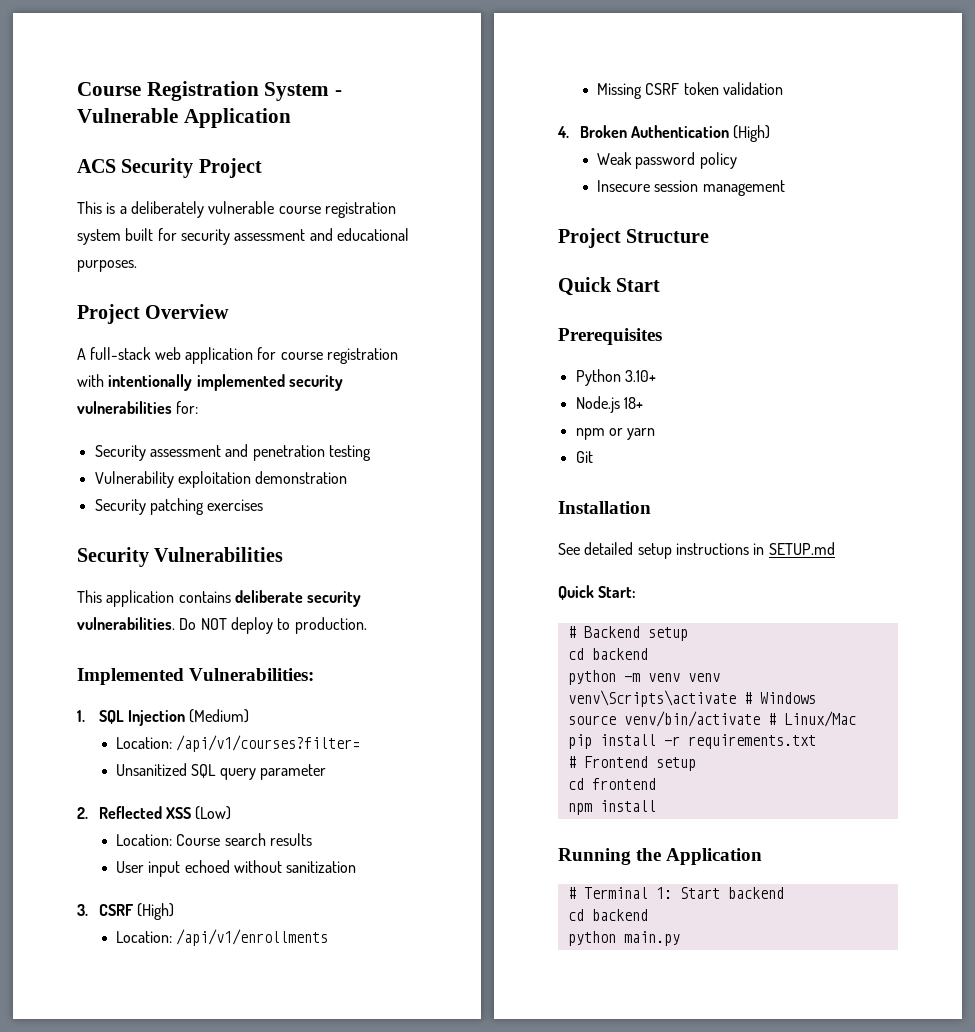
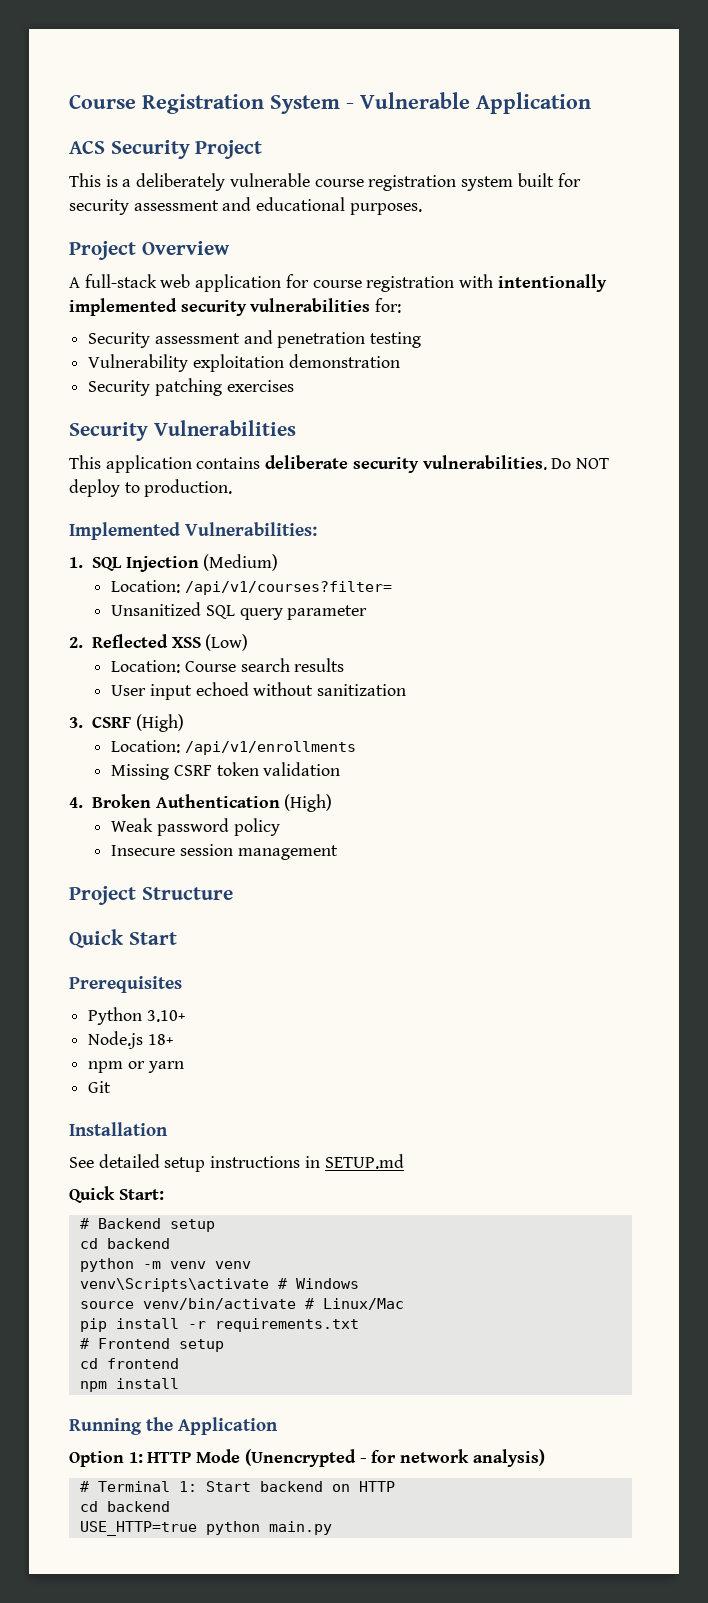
(763, 856) none -> [69,1449,545,1467] // Option 1: HTTP Mode (Unencrypted - for network analysis)
[567,909,648,921] // cd backend // -> [331,1481,395,1492] [79,1501,170,1512] [79,1521,197,1536] on HTTP // cd backend // USE_HTTP=true

